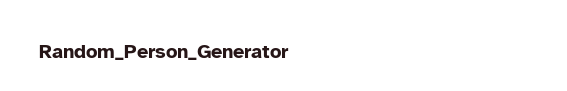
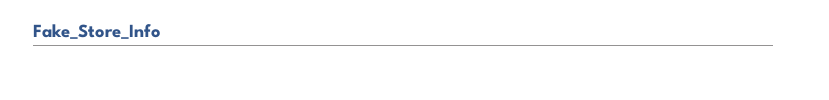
[39,45,289,60] Random_Person_Generator -> [33,24,161,39] Fake_Store_Info

